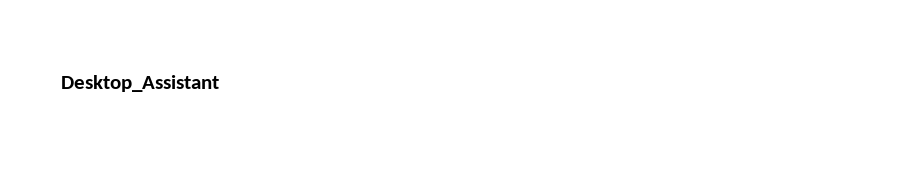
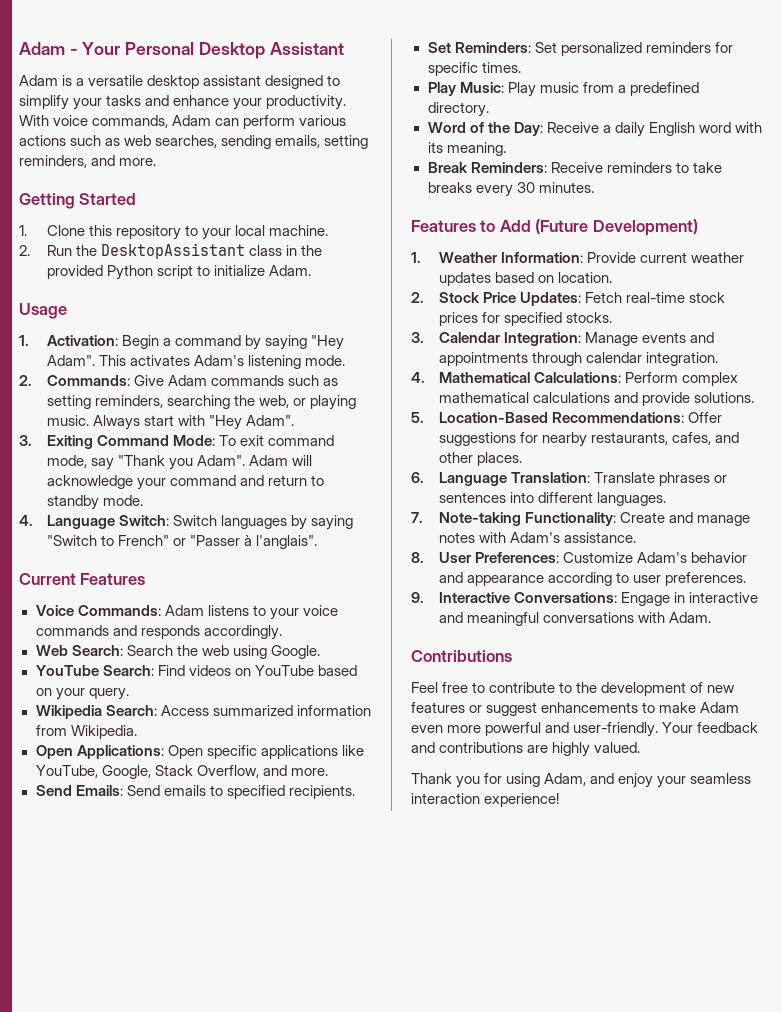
[61,75,219,92] Desktop_Assistant -> [19,42,344,59] [19,75,341,89] [19,95,347,110] [19,115,347,129] [19,135,369,149] [19,155,157,168] [19,193,137,209] [19,225,329,240] [19,243,322,259] [46,265,311,280] [19,303,67,319] [19,335,345,350] [46,355,345,369] [19,375,338,386] [46,395,357,410] [46,415,294,430] [19,435,334,449] [46,455,313,470] [46,475,324,490] [46,495,143,510] [19,515,353,530] [46,535,318,549] [19,573,146,585] [35,605,338,620] [35,625,282,640] [35,645,320,659] [35,665,357,676] [35,688,129,700] [35,705,371,719] [35,725,137,739] [35,745,364,759] [35,765,328,779] [35,785,355,799] [427,42,733,56] [427,62,521,76] [427,82,699,97] [427,102,489,117] [427,122,762,137] [427,142,506,156] [427,162,722,173] [427,182,594,197] [411,219,698,236] [411,252,744,263] [438,272,612,286] [411,292,725,306] [438,312,612,326] [411,332,714,346] [438,352,718,366] [411,372,738,386] [438,392,754,406] [411,412,722,423] [438,432,739,447] [438,452,522,466] [411,472,727,486] [438,492,666,506] [411,512,750,526] [438,532,636,543] [411,552,747,563] [438,572,746,586] [411,592,758,606] [438,612,711,626] [411,650,512,662] [411,682,736,696] [411,702,740,716] [411,722,759,737] [411,742,641,757] [411,773,752,788] [411,793,560,807] Adam - Your Personal Desktop Assistant // Adam is a versatile desktop assistant designed to simplify your tasks and enhance your productivity. With voice commands, Adam can perform various actions such as web searches, sending emails, setting reminders, and more. // Getting Started // 1. Clone this repository to your local machine. // 2. Run the DesktopAssistant class in the provided Python script to initialize Adam. // Usage // 1. Activation: Begin a command by saying "Hey Adam". This activates Adam's listening mode. // 2. Commands: Give Adam commands such as setting reminders, searching the web, or playing music. Always start with "Hey Adam". // 3. Exiting Command Mode: To exit command mode, say "Thank you Adam". Adam will acknowledge your command and return to standby mode. // 4. Language Switch: Switch languages by saying "Switch to French" or "Passer à l'anglais". // Current Features // Voice Commands: Adam listens to your voice commands and responds accordingly. // Web Search: Search the web using Google. // YouTube Search: Find videos on YouTube based on your query. // Wikipedia Search: Access summarized information from Wikipedia. // Open Applications: Open specific applications like YouTube, Google, Stack Overflow, and more. // Send Emails: Send emails to specified recipients. // Set Reminders: Set personalized reminders for specific times. // Play Music: Play music from a predefined directory. // Word of the Day: Receive a daily English word with its meaning. // Break Reminders: Receive reminders to take breaks every 30 minutes. // Features to Add (Future Development) // 1. Weather Information: Provide current weather updates based on location. // 2. Stock Price Updates: Fetch real-time stock prices for specified stocks. // 3. Calendar Integration: Manage events and appointments through calendar integration. // 4. Mathematical Calculations: Perform complex mathematical calculations and provide solutions. // 5. Location-Based Recommendations: Offer suggestions for nearby restaurants, cafes, and other places. // 6. Language Translation: Translate phrases or sentences into different languages. // 7. Note-taking Functionality: Create and manage notes with Adam's assistance. // 8. User Preferences: Customize Adam's behavior and appearance according to user preferences. // 9. Interactive Conversations: Engage in interactive and meaningful conversations with Adam. // Contributions // Feel free to contribute to the development of new features or suggest enhancements to make Adam even more powerful and user-friendly. Your feedback and contributions are highly valued. // Thank you for using Adam, and enjoy your seamless interaction experience!

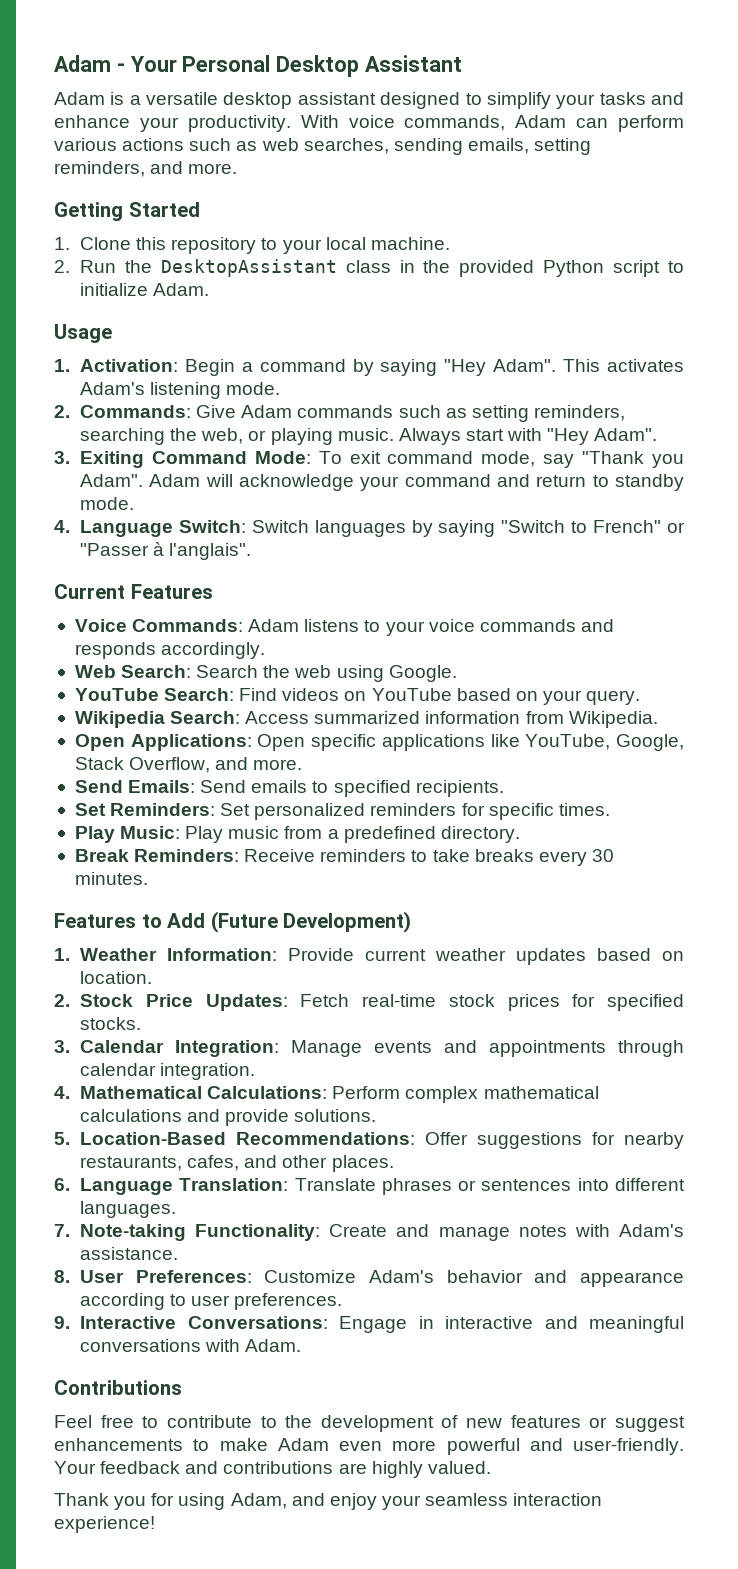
[427,122,762,137] [427,142,506,156] // Word of the Day: Receive a daily English word with its meaning. -> (520, 834) none

